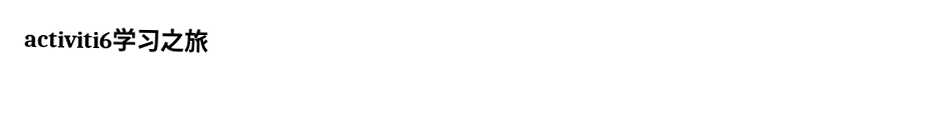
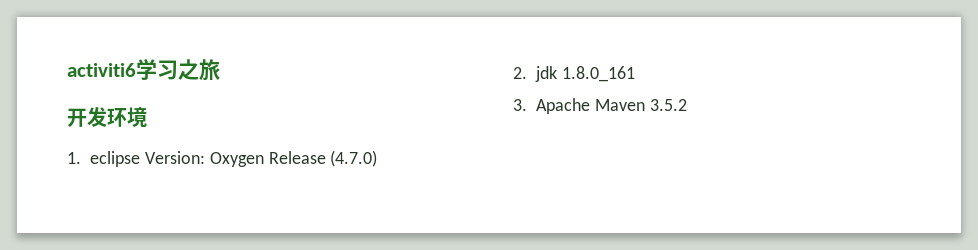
(209, 41) none -> [67,107,147,127] [67,150,378,167] [513,66,635,82] [513,98,687,114] // 开发环境 // 1. eclipse Version: Oxygen Release (4.7.0) // 2. jdk 1.8.0_161 // 3. Apache Maven 3.5.2

